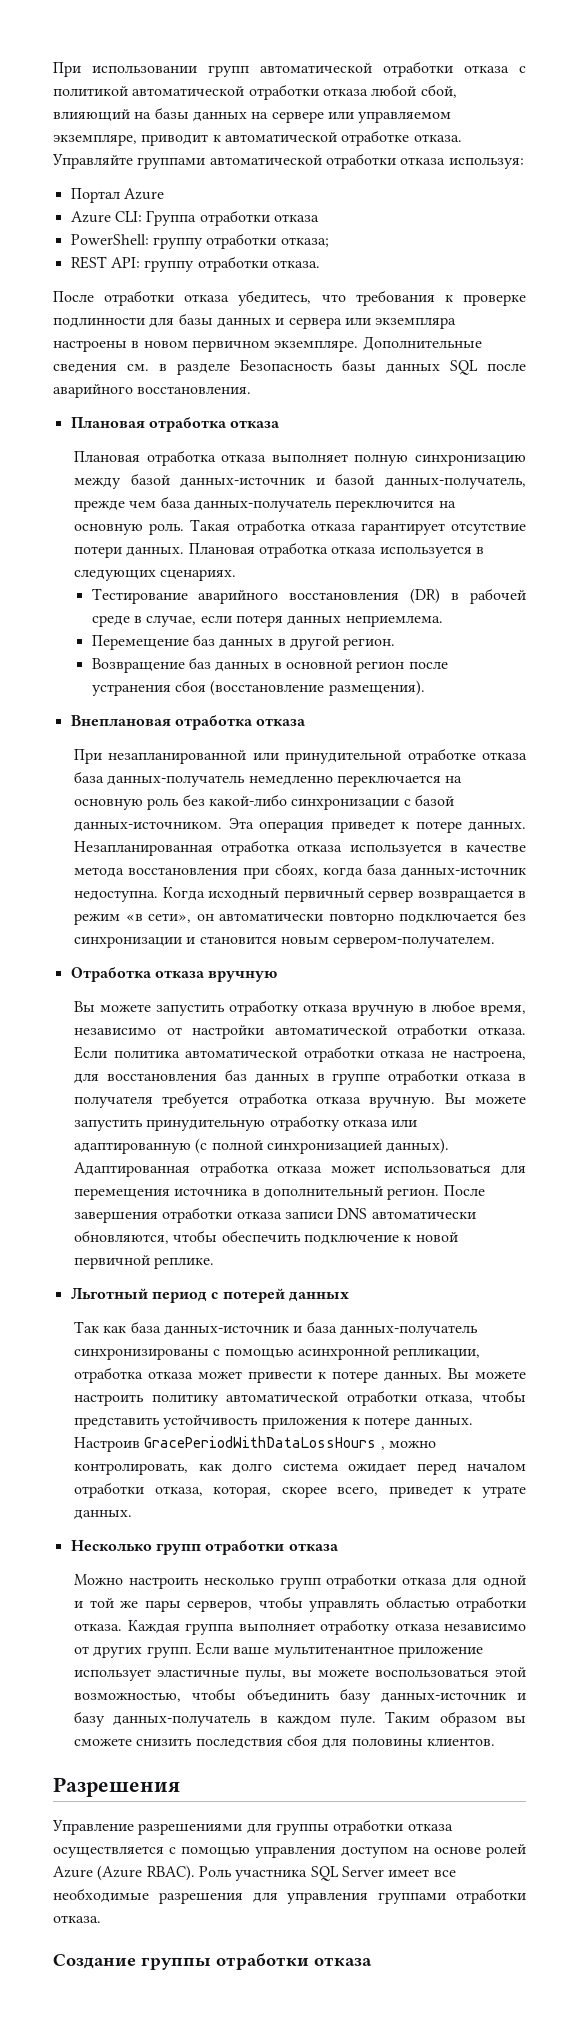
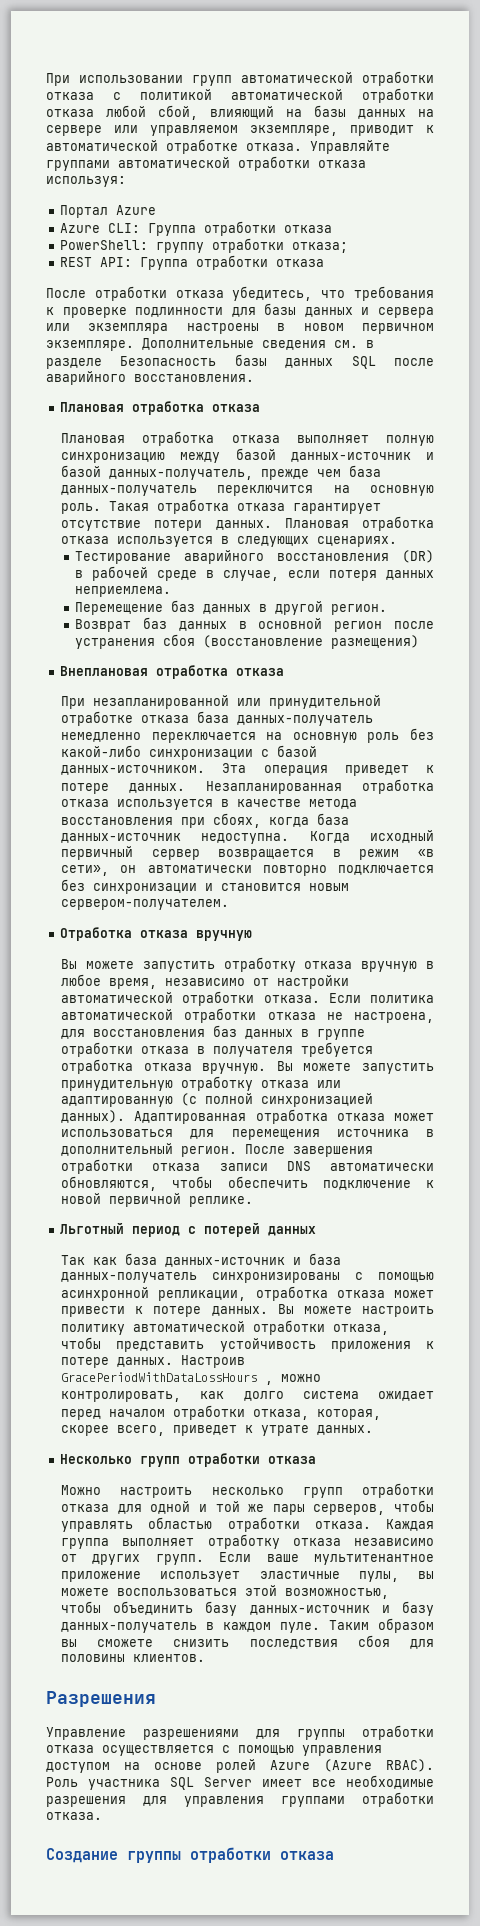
[144,256,320,272] группу отработки отказа. -> [140,255,325,270] Группа отработки отказа
[91,658,185,673] Возвращение -> [75,619,132,632] Возврат
[328,680,425,696] размещения). -> [331,635,420,649] размещения)

